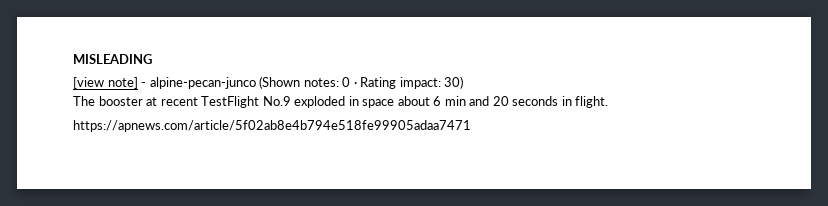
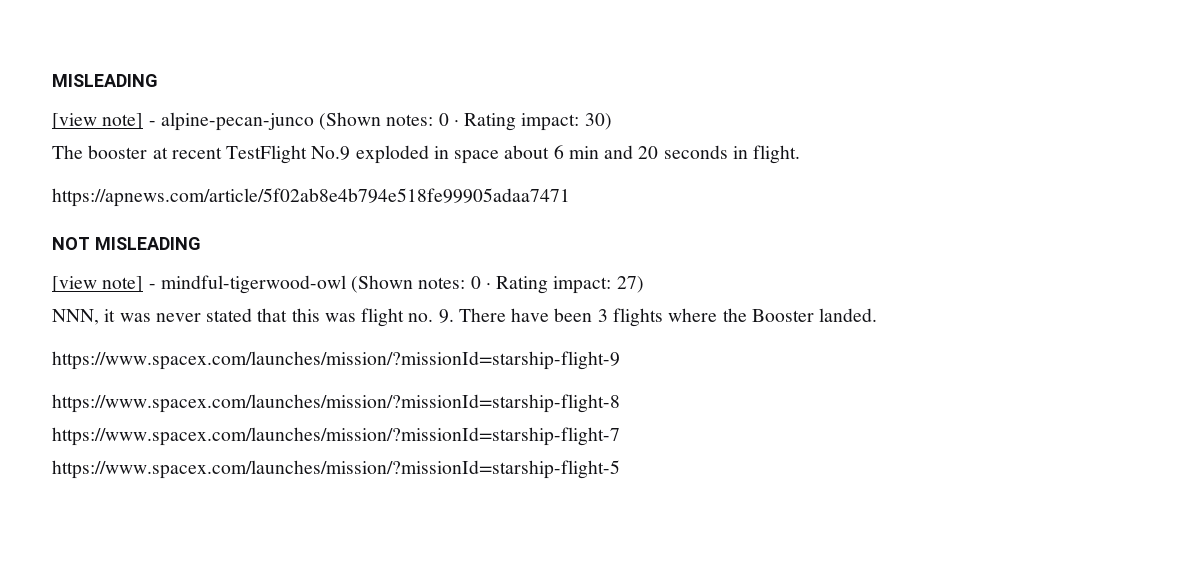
(471, 126) none -> [52,237,201,250] [52,275,644,294] [52,308,878,327] [52,351,620,370] [52,394,620,413] [52,427,620,446] [52,460,620,479] // NOT MISLEADING // [view note] - mindful-tigerwood-owl (Shown notes: 0 · Rating impact: 27) // NNN, it was never stated that this was flight no. 9. There have been 3 flights where the Booster landed. // https://www.spacex.com/launches/mission/?missionId=starship-flight-9 // https://www.spacex.com/launches/mission/?missionId=starship-flight-8 https://www.spacex.com/launches/mission/?missionId=starship-flight-7 https://www.spacex.com/launches/mission/?missionId=starship-flight-5

